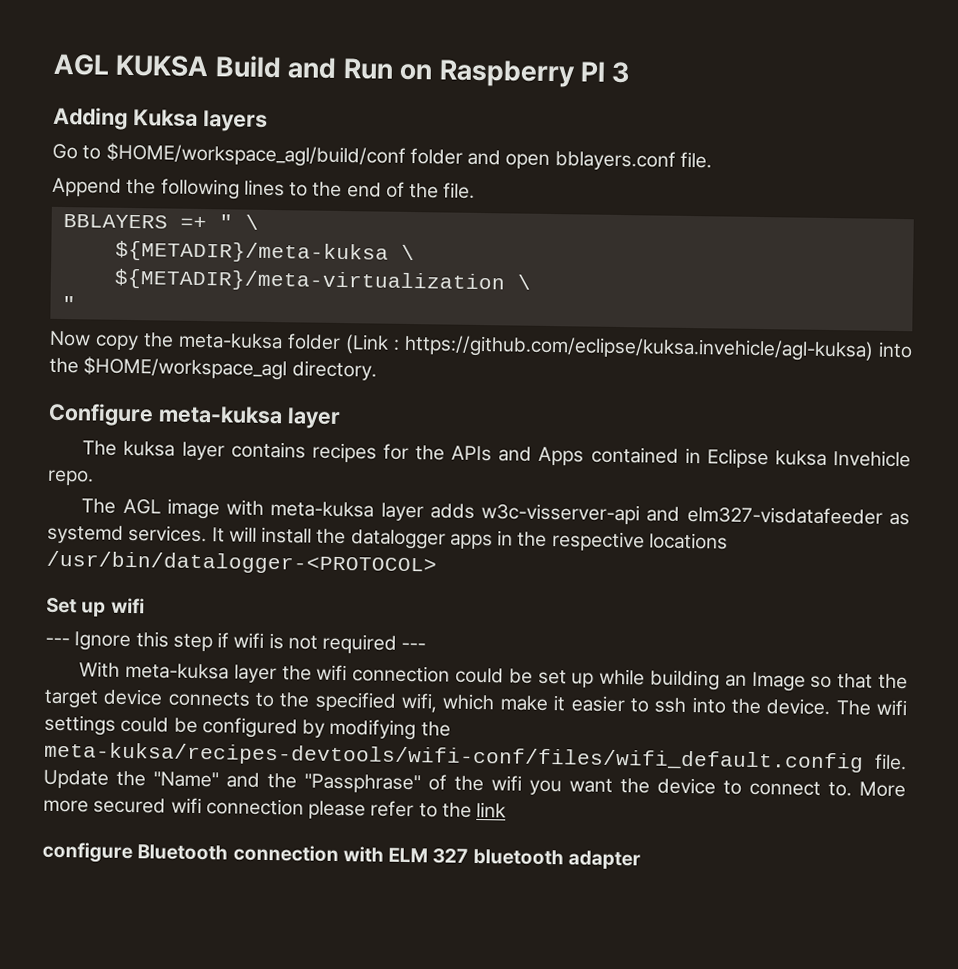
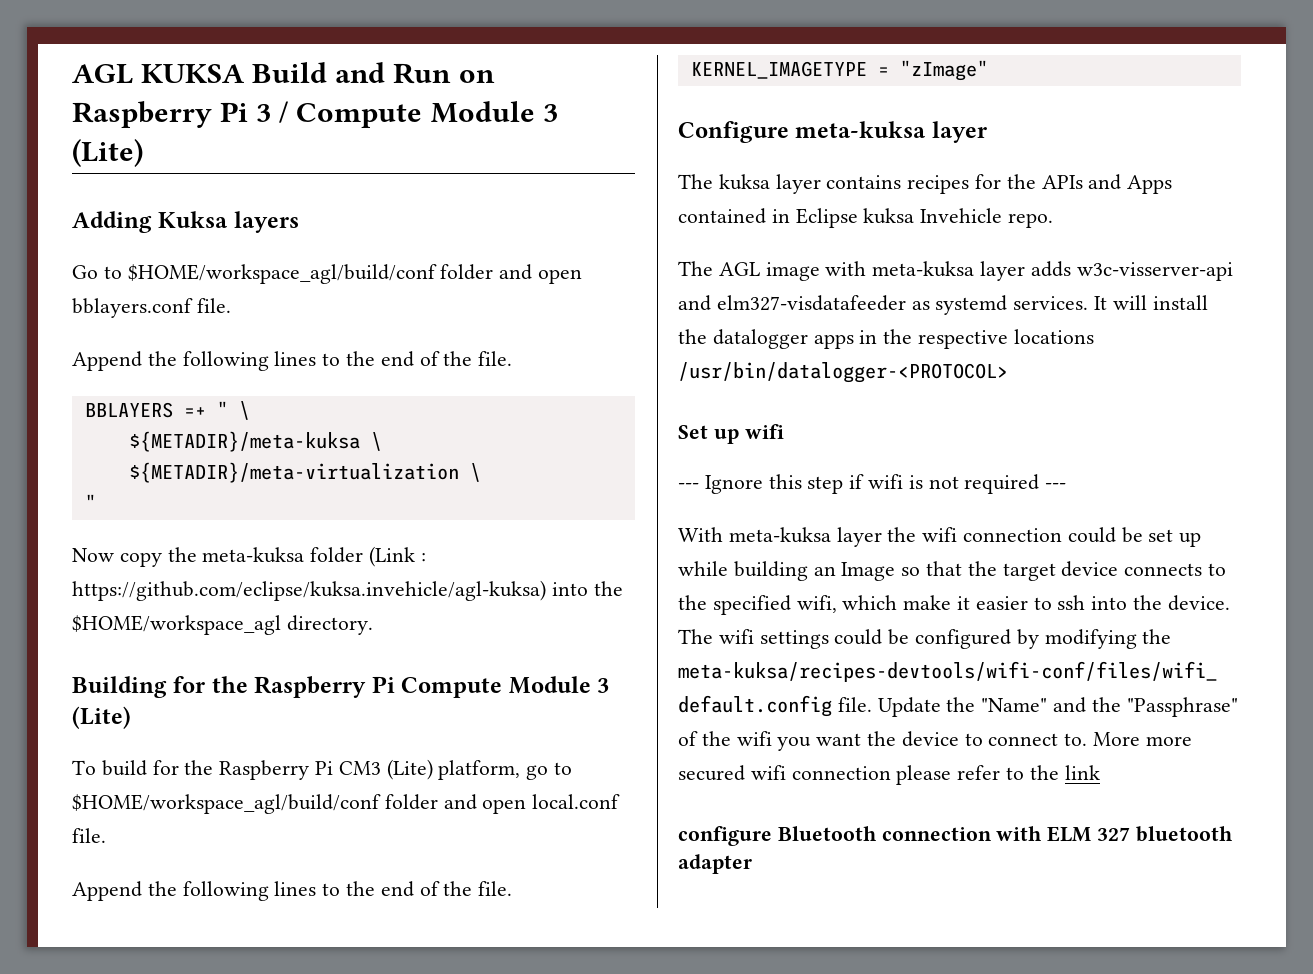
[579,61,632,84] PI 3 -> [220,101,558,128] [72,139,143,167] Pi 3 / Compute Module 3 (Lite)
(377, 370) none -> [72,676,610,698] [72,706,131,729] [72,759,573,780] [72,794,621,814] [72,828,106,843] [72,881,513,901] [690,60,988,81] // Building for the Raspberry Pi Compute Module 3 (Lite) // To build for the Raspberry Pi CM3 (Lite) platform, go to $HOME/workspace_agl/build/conf folder and open local.conf file. // Append the following lines to the end of the file. // KERNEL_IMAGETYPE = "zImage"

